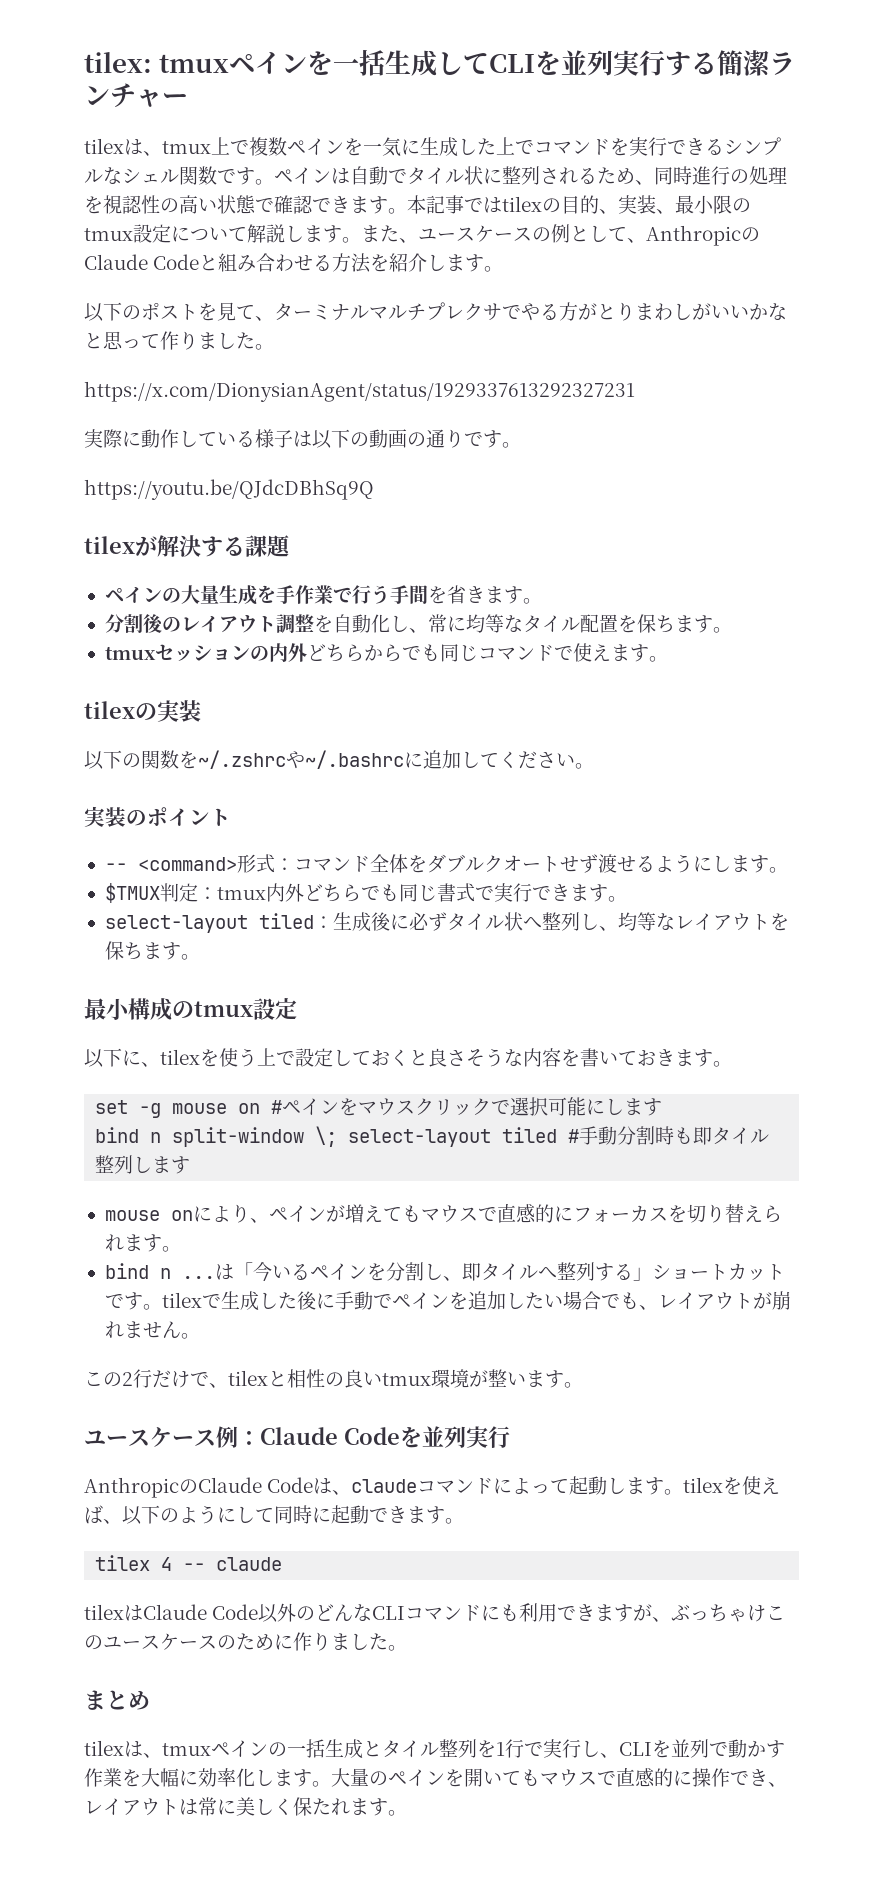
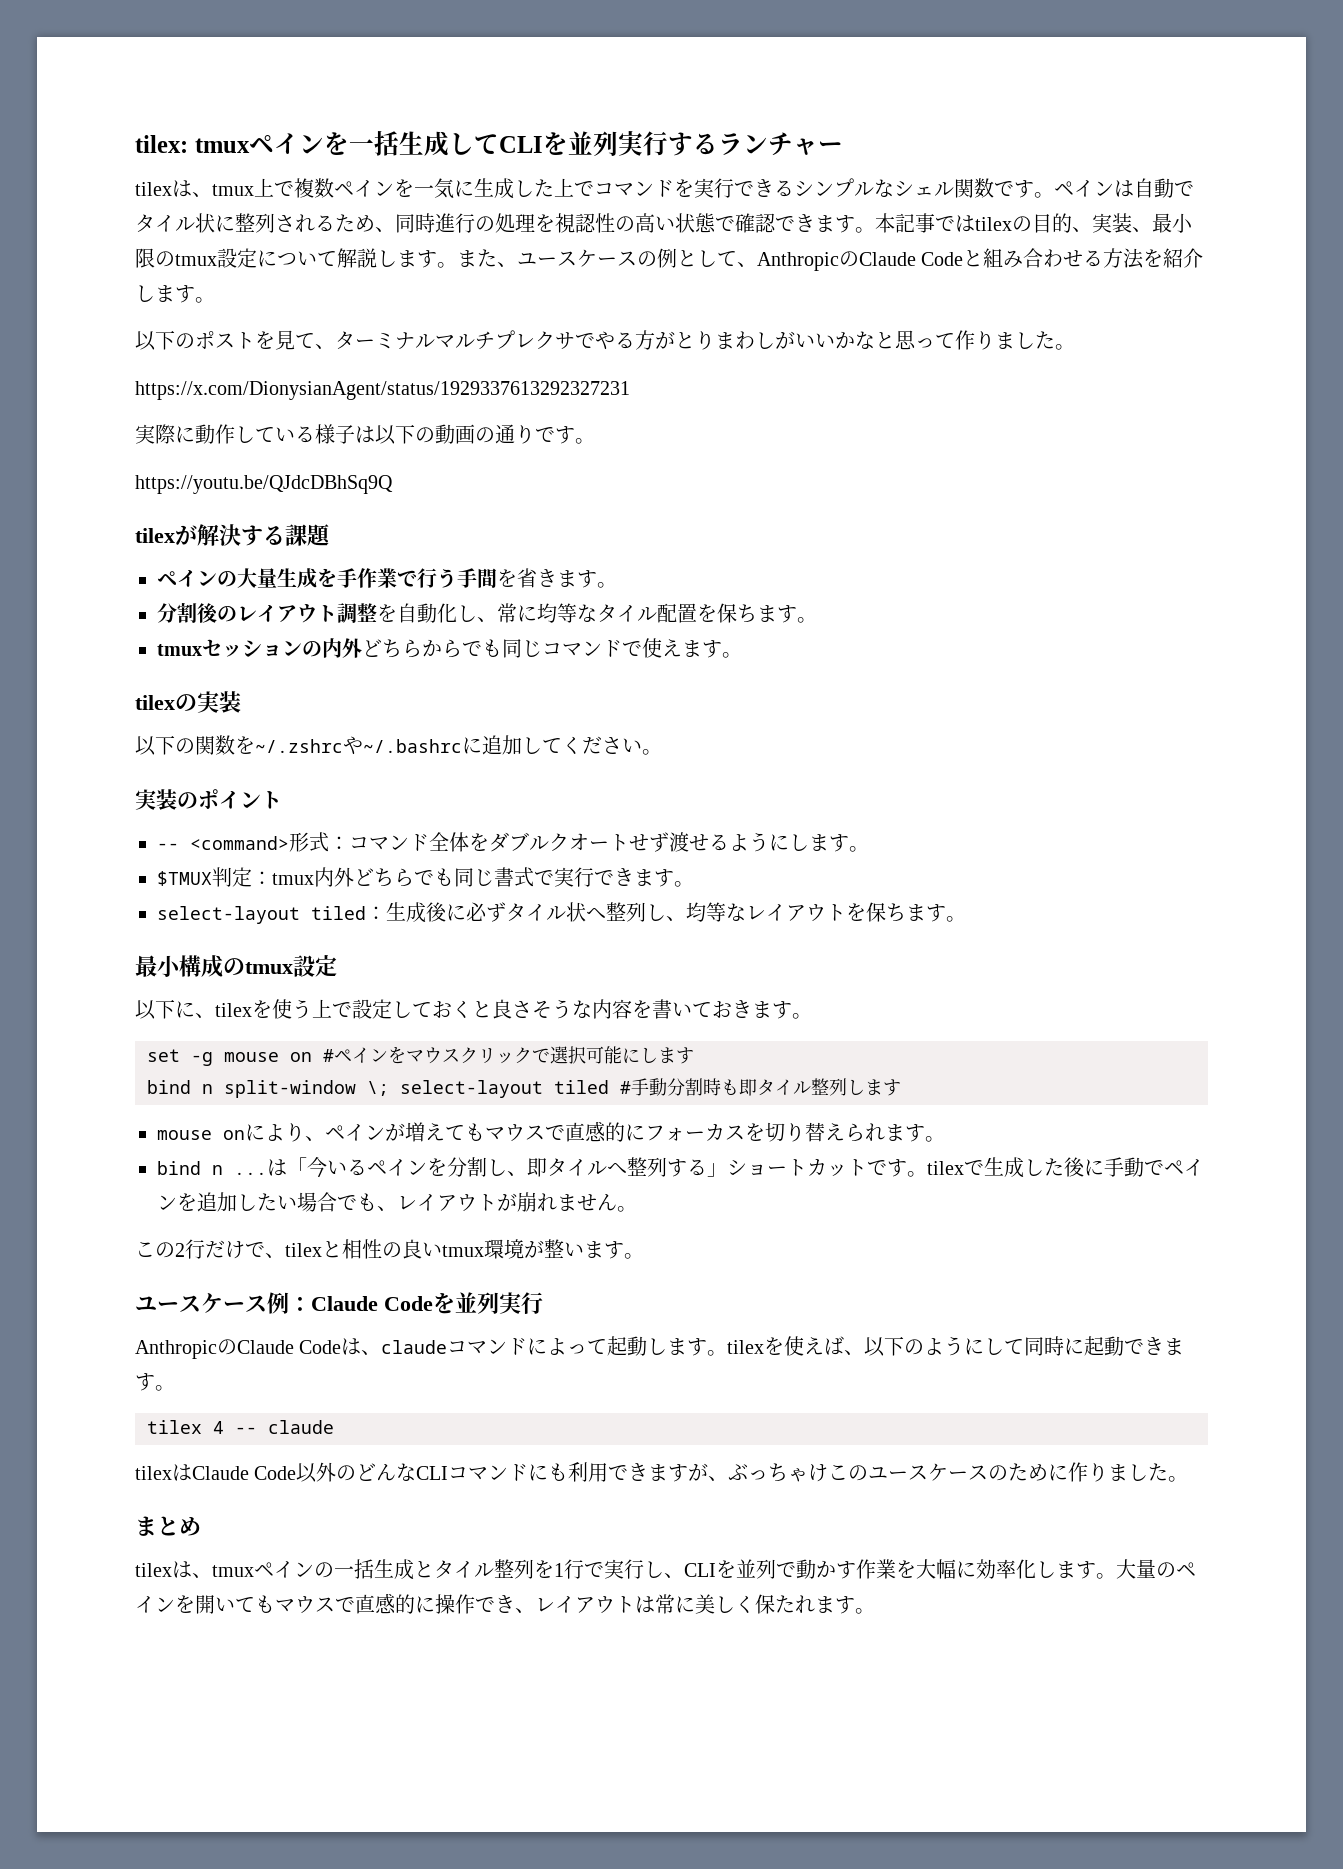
[717,50,771,77] 簡潔 -> (718, 144) none

